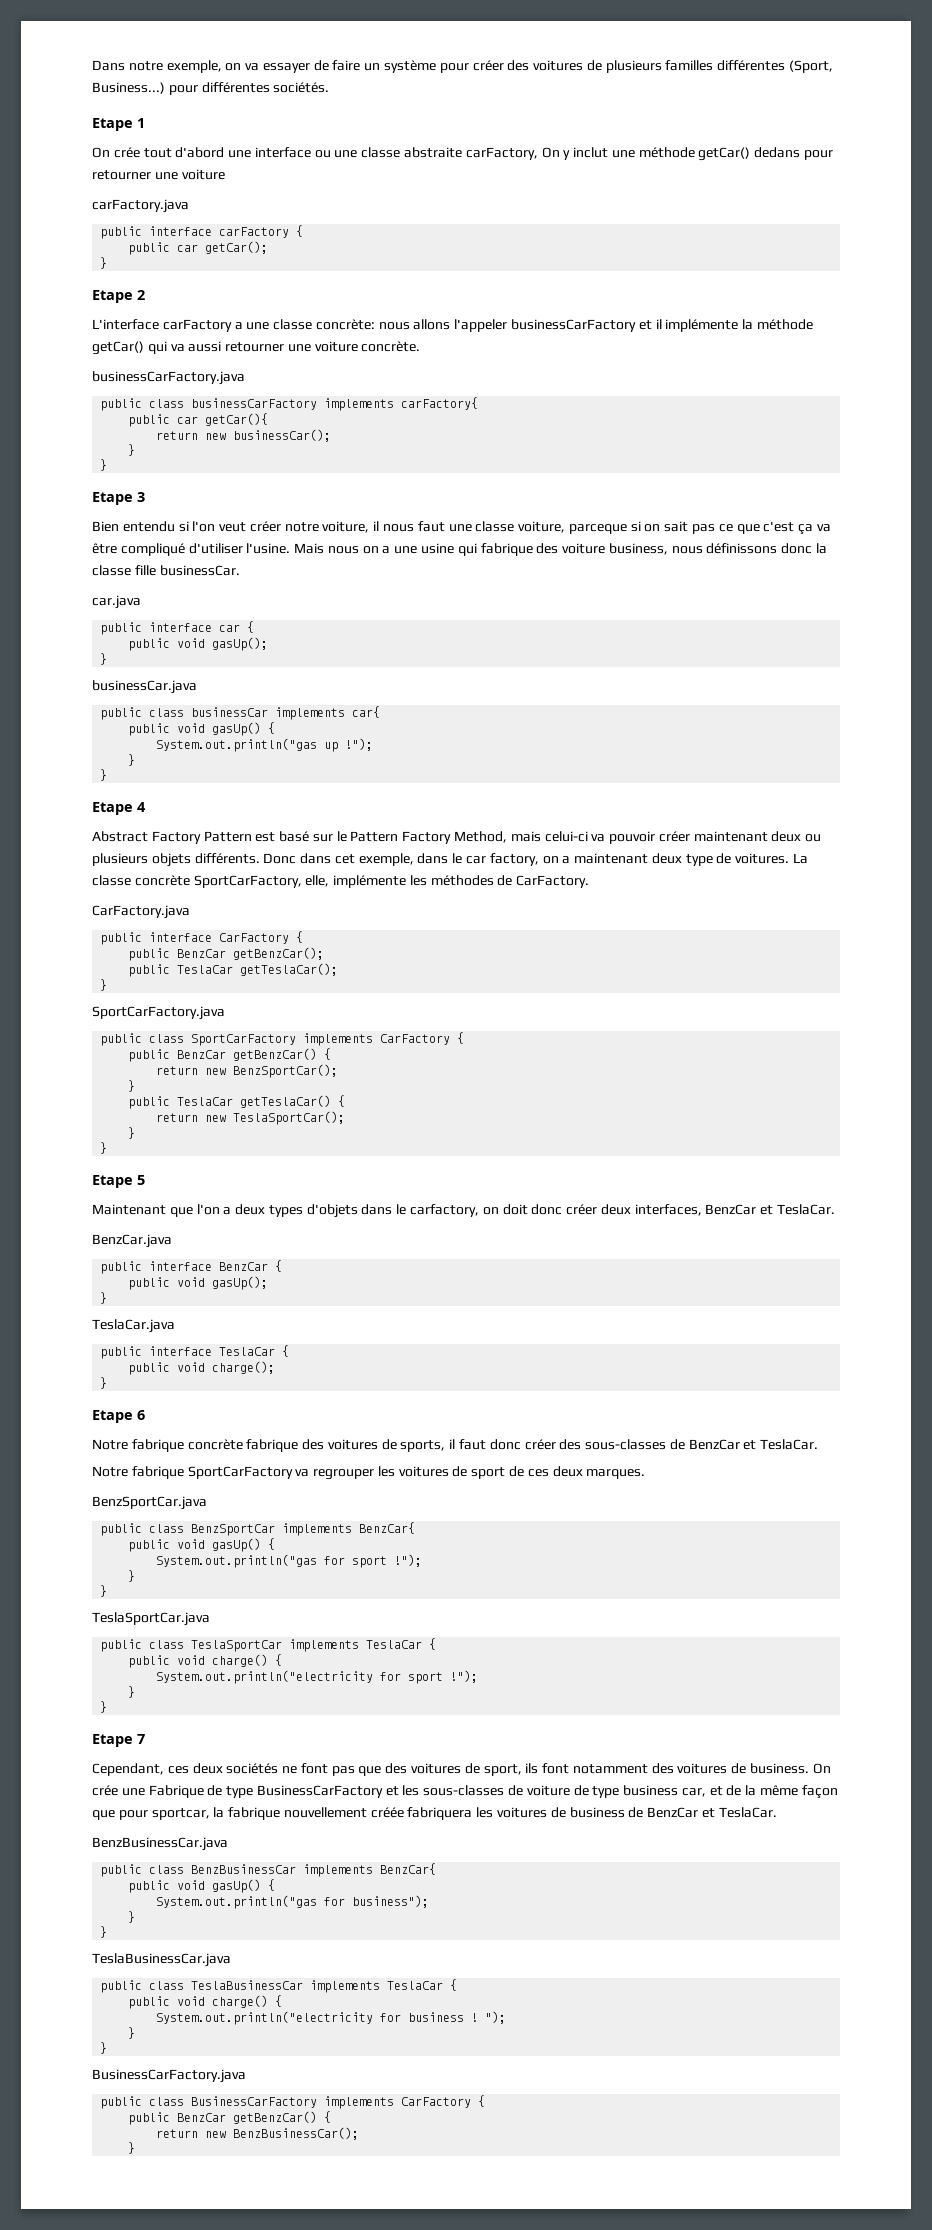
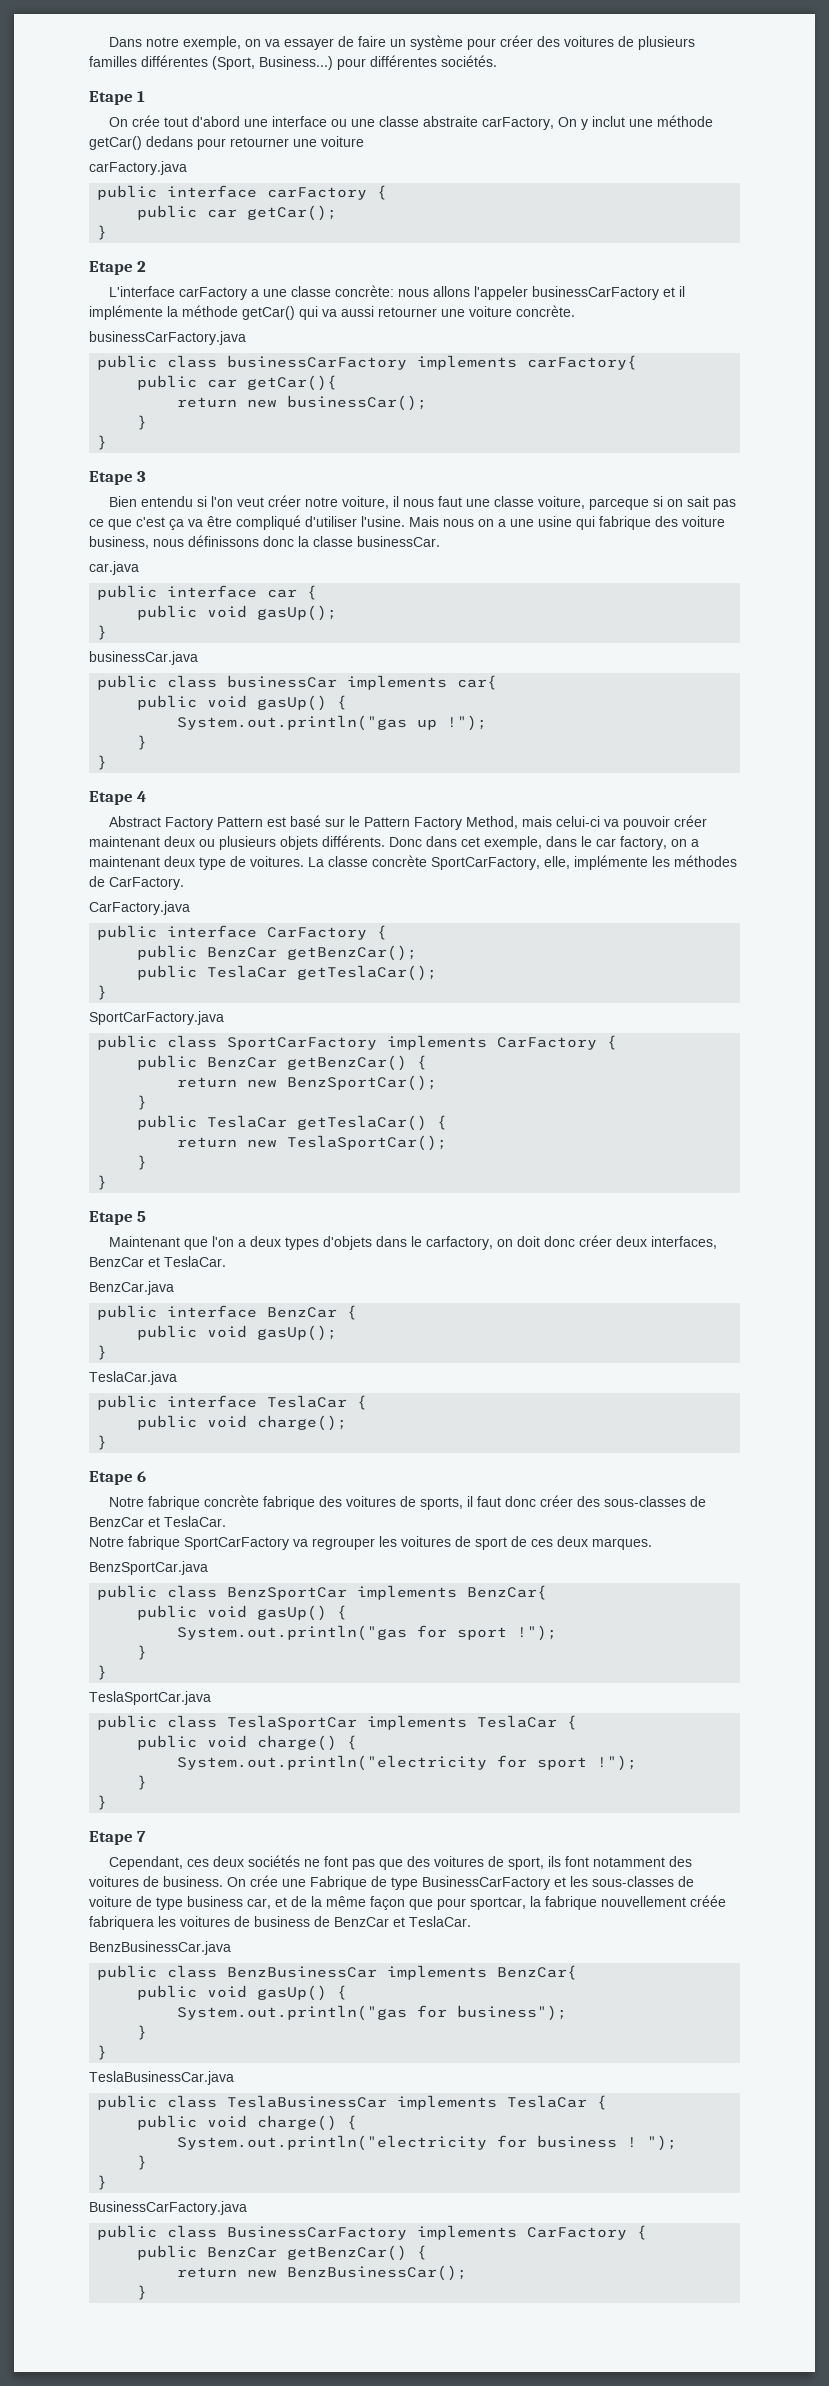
[134,565,156,576] fille -> (353, 541) none

